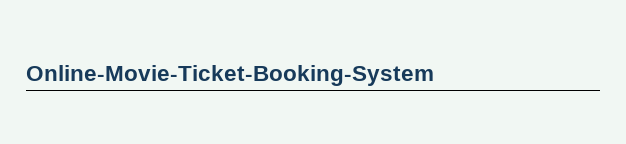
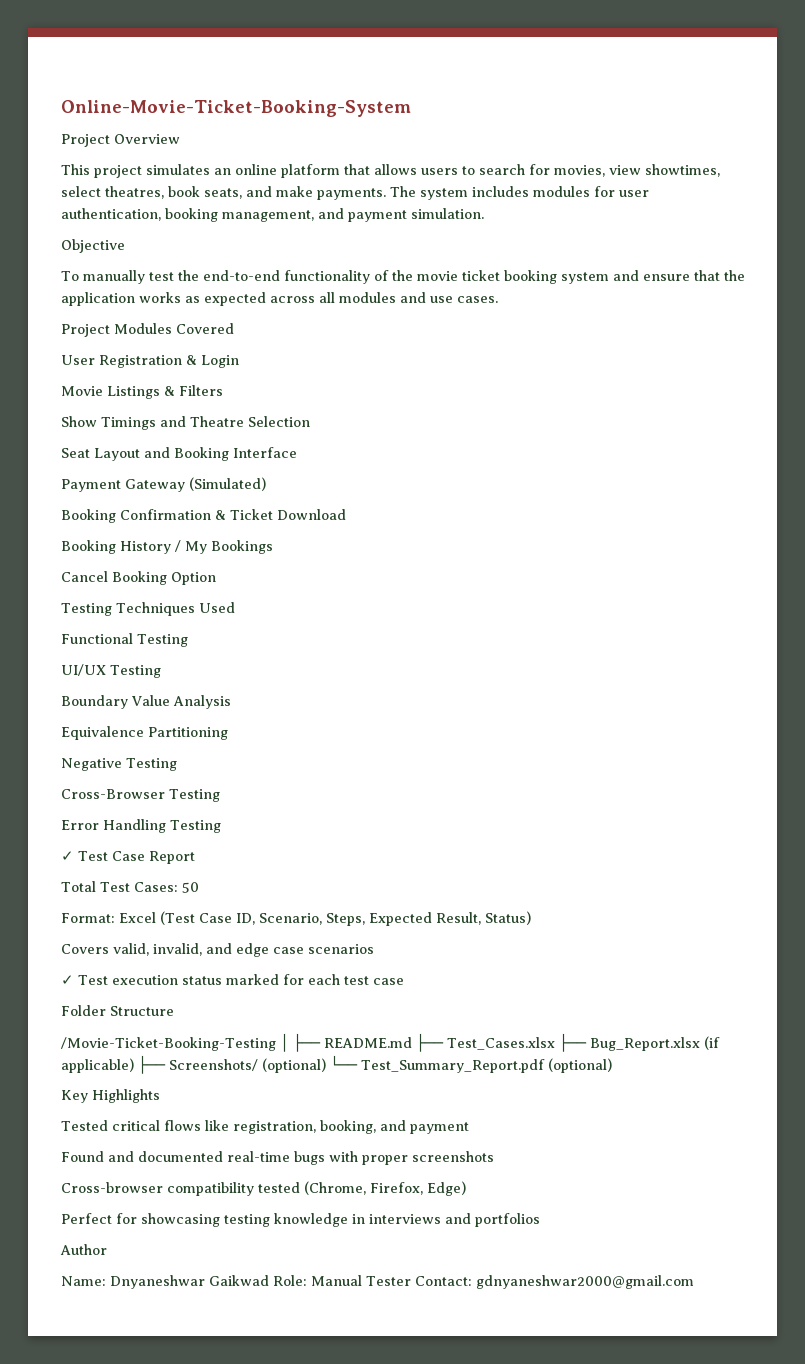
(434, 75) none -> [61,134,180,147] [61,164,720,178] [61,186,649,200] [61,208,484,222] [61,239,125,253] [61,270,745,284] [61,292,498,306] [61,323,234,337] [61,355,239,368] [61,385,223,399] [61,416,310,430] [61,447,297,461] [61,477,266,492] [61,509,346,523] [61,540,273,554] [61,571,216,585] [61,602,235,616] [61,633,188,647] [61,664,161,678] [61,695,231,709] [61,726,228,740] [61,758,177,771] [61,789,220,802] [61,819,221,833] [61,851,195,864] [61,881,199,893] [61,911,531,926] [61,943,374,957] [61,974,404,985] [61,1005,174,1016] [61,1033,720,1052] [61,1055,612,1074] [61,1089,160,1103] [61,1120,469,1134] [61,1151,494,1165] [61,1181,466,1196] [61,1213,540,1227] [60,1244,107,1255] [61,1275,694,1289] // Project Overview // This project simulates an online platform that allows users to search for movies, view showtimes, select theatres, book seats, and make payments. The system includes modules for user authentication, booking management, and payment simulation. // Objective // To manually test the end-to-end functionality of the movie ticket booking system and ensure that the application works as expected across all modules and use cases. // Project Modules Covered // User Registration & Login // Movie Listings & Filters // Show Timings and Theatre Selection // Seat Layout and Booking Interface // Payment Gateway (Simulated) // Booking Confirmation & Ticket Download // Booking History / My Bookings // Cancel Booking Option // Testing Techniques Used // Functional Testing // UI/UX Testing // Boundary Value Analysis // Equivalence Partitioning // Negative Testing // Cross-Browser Testing // Error Handling Testing // ✓ Test Case Report // Total Test Cases: 50 // Format: Excel (Test Case ID, Scenario, Steps, Expected Result, Status) // Covers valid, invalid, and edge case scenarios // ✓ Test execution status marked for each test case // Folder Structure // /Movie-Ticket-Booking-Testing │ ├── README.md ├── Test_Cases.xlsx ├── Bug_Report.xlsx (if applicable) ├── Screenshots/ (optional) └── Test_Summary_Report.pdf (optional) // Key Highlights // Tested critical flows like registration, booking, and payment // Found and documented real-time bugs with proper screenshots // Cross-browser compatibility tested (Chrome, Firefox, Edge) // Perfect for showcasing testing knowledge in interviews and portfolios // Author // Name: Dnyaneshwar Gaikwad Role: Manual Tester Contact: gdnyaneshwar2000@gmail.com

